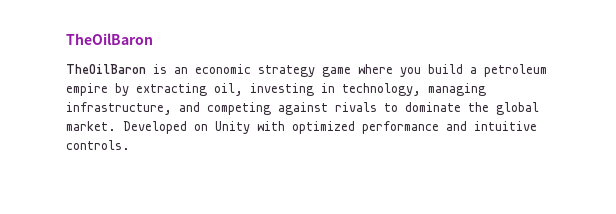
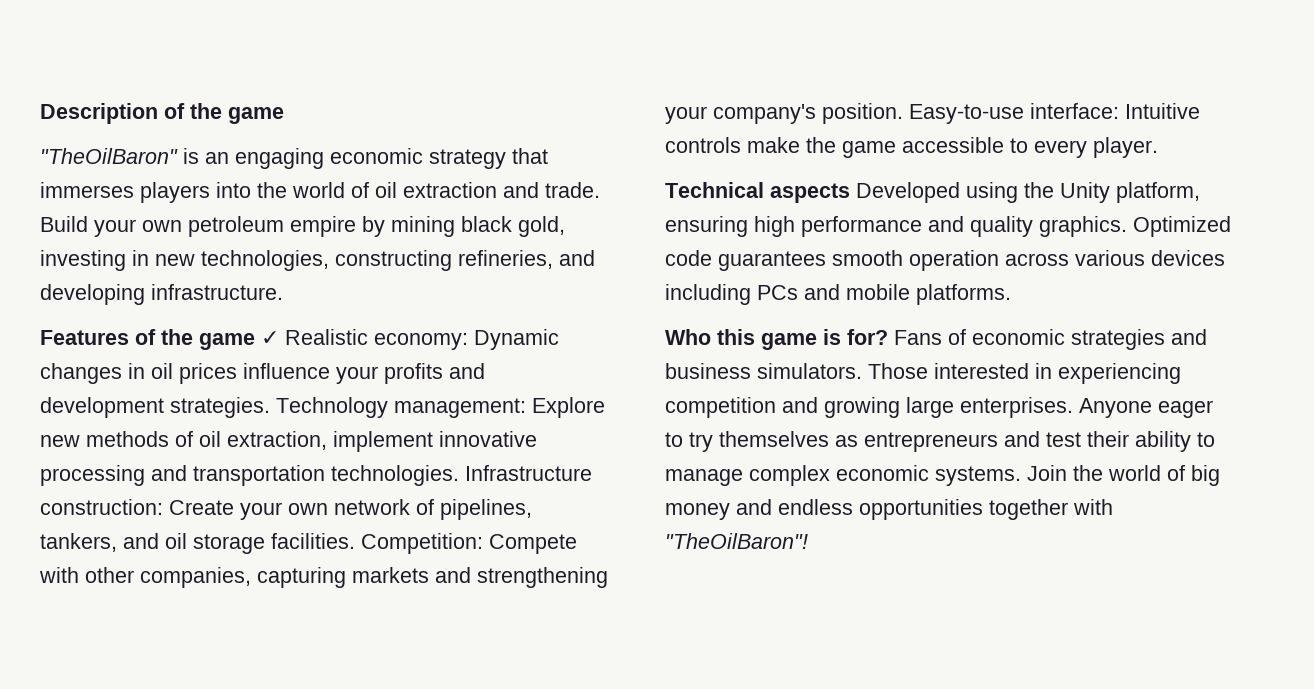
[66,33,153,45] [66,64,146,74] TheOilBaron // TheOilBaron -> [40,103,284,124] [40,148,178,164] Description of the game // "TheOilBaron"
(188, 70) none -> [235,148,324,169] engaging
[322,64,547,77] [66,83,486,96] [66,102,539,115] [66,121,537,134] [66,140,130,150] game where you build a petroleum empire by extracting oil, investing in technology, managing infrastructure, and competing against rivals to dominate the global market. Developed on Unity with optimized performance and intuitive controls. -> [512,148,548,164] [40,182,600,203] [40,216,565,237] [40,250,595,271] [40,284,283,305] [40,329,559,350] [40,363,485,384] [40,397,605,418] [40,431,537,452] [40,465,592,486] [40,499,532,520] [40,533,577,554] [39,567,608,588] [665,103,1200,124] [665,137,1158,158] [665,182,1200,203] [665,216,1231,237] [665,250,1225,271] [665,284,1011,305] [665,329,1207,350] [665,363,1181,384] [665,397,1213,418] [665,431,1215,452] [665,465,1220,486] [665,499,1113,520] [665,533,808,549] that immerses players into the world of oil extraction and trade. Build your own petroleum empire by mining black gold, investing in new technologies, constructing refineries, and developing infrastructure. // Features of the game ✓ Realistic economy: Dynamic changes in oil prices influence your profits and development strategies. Technology management: Explore new methods of oil extraction, implement innovative processing and transportation technologies. Infrastructure construction: Create your own network of pipelines, tankers, and oil storage facilities. Competition: Compete with other companies, capturing markets and strengthening your company's position. Easy-to-use interface: Intuitive controls make the game accessible to every player. // Technical aspects Developed using the Unity platform, ensuring high performance and quality graphics. Optimized code guarantees smooth operation across various devices including PCs and mobile platforms. // Who this game is for? Fans of economic strategies and business simulators. Those interested in experiencing competition and growing large enterprises. Anyone eager to try themselves as entrepreneurs and test their ability to manage complex economic systems. Join the world of big money and endless opportunities together with "TheOilBaron"!

